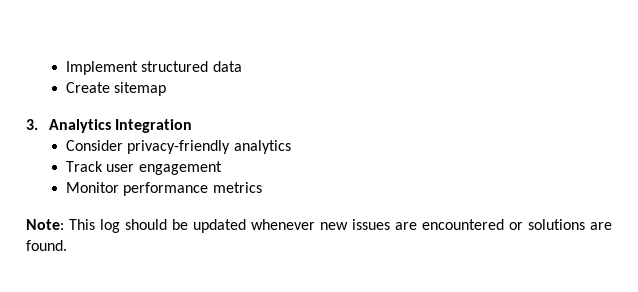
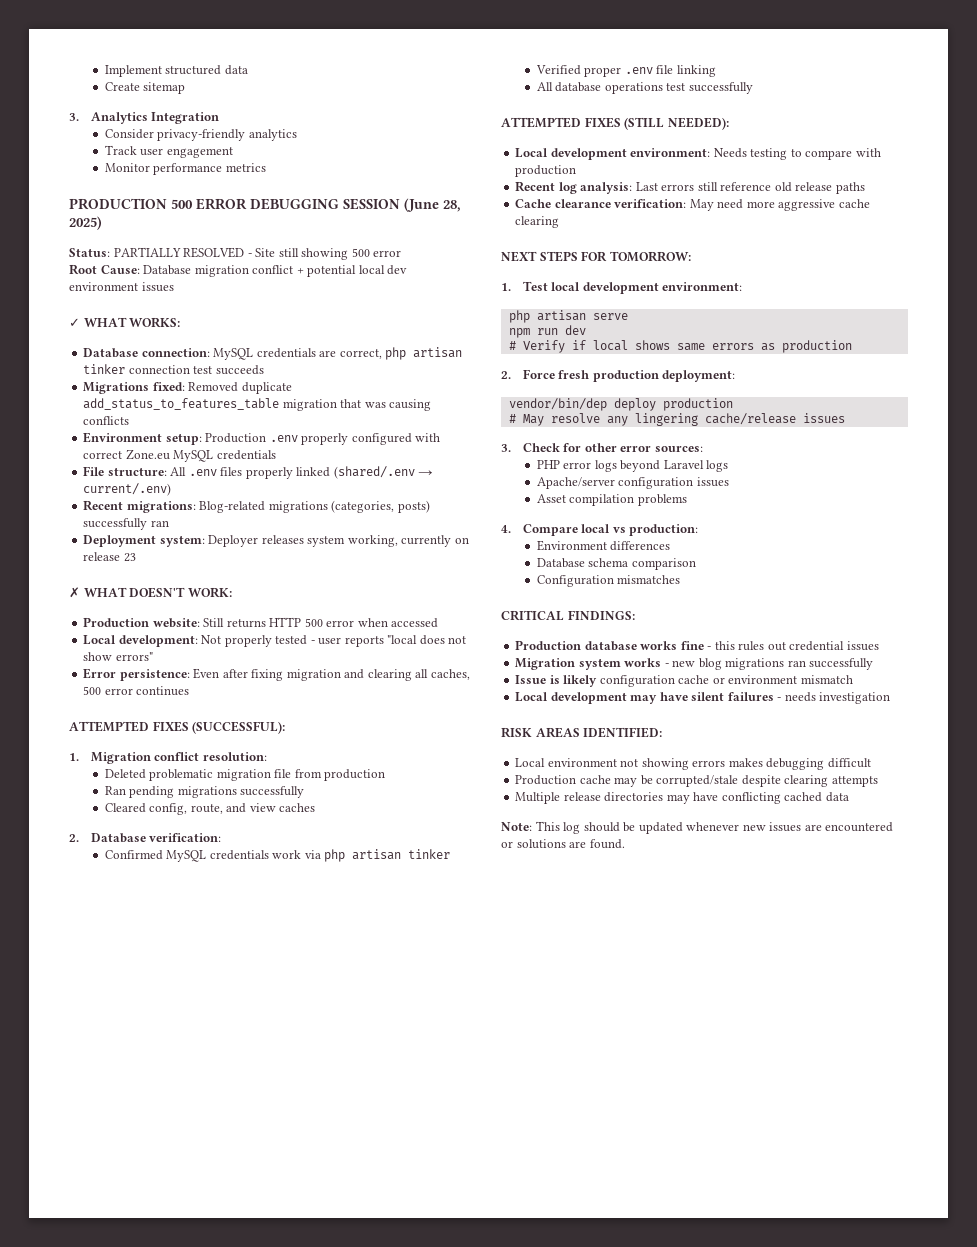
(262, 187) none -> [69,198,461,212] [69,216,102,230] [69,247,402,260] [69,264,408,277] [69,282,174,292] [69,317,181,328] [83,347,463,360] [83,364,264,375] [83,382,292,394] [83,398,432,411] [83,416,130,425] [83,432,441,445] [83,449,276,462] [83,466,434,479] [83,483,172,496] [83,500,430,513] [83,518,169,530] [83,535,469,547] [83,552,136,562] [69,587,232,598] [83,617,439,628] [83,635,467,647] [83,652,153,661] [83,668,470,681] [83,686,190,696] [69,721,286,734] [69,752,267,764] [104,769,386,781] [104,786,305,798] [104,803,316,815] [69,833,222,843] [104,849,451,862] [535,65,716,77] [536,82,753,94] [501,117,729,130] [515,148,881,160] [515,165,577,177] [515,181,865,194] [515,199,870,211] [515,216,560,228] [501,251,691,262] [501,281,743,294] [508,310,628,323] [508,325,586,338] [508,340,852,353] [501,369,736,382] [508,398,733,411] [508,413,845,426] [501,443,703,452] [536,460,729,472] [536,477,729,489] [536,494,687,506] [501,524,699,536] [536,540,671,551] [536,558,696,570] [536,575,681,587] [501,610,635,621] [515,640,879,651] [515,658,874,670] [515,675,853,687] [515,692,891,704] [501,727,663,738] [515,758,871,770] [515,775,878,787] [515,792,849,804] // PRODUCTION 500 ERROR DEBUGGING SESSION (June 28, 2025) // Status: PARTIALLY RESOLVED - Site still showing 500 error // Root Cause: Database migration conflict + potential local dev environment issues // ✓ WHAT WORKS: // Database connection: MySQL credentials are correct, php artisan tinker connection test succeeds // Migrations fixed: Removed duplicate add_status_to_features_table migration that was causing conflicts // Environment setup: Production .env properly configured with correct Zone.eu MySQL credentials // File structure: All .env files properly linked (shared/.env → current/.env) // Recent migrations: Blog-related migrations (categories, posts) successfully ran // Deployment system: Deployer releases system working, currently on release 23 // ✗ WHAT DOESN'T WORK: // Production website: Still returns HTTP 500 error when accessed // Local development: Not properly tested - user reports "local does not show errors" // Error persistence: Even after fixing migration and clearing all caches, 500 error continues // ATTEMPTED FIXES (SUCCESSFUL): // 1. Migration conflict resolution: // Deleted problematic migration file from production // Ran pending migrations successfully // Cleared config, route, and view caches // 2. Database verification: // Confirmed MySQL credentials work via php artisan tinker // Verified proper .env file linking // All database operations test successfully // ATTEMPTED FIXES (STILL NEEDED): // Local development environment: Needs testing to compare with production // Recent log analysis: Last errors still reference old release paths // Cache clearance verification: May need more aggressive cache clearing // NEXT STEPS FOR TOMORROW: // 1. Test local development environment: // php artisan serve // npm run dev // # Verify if local shows same errors as production // 2. Force fresh production deployment: // vendor/bin/dep deploy production // # May resolve any lingering cache/release issues // 3. Check for other error sources: // PHP error logs beyond Laravel logs // Apache/server configuration issues // Asset compilation problems // 4. Compare local vs production: // Environment differences // Database schema comparison // Configuration mismatches // CRITICAL FINDINGS: // Production database works fine - this rules out credential issues // Migration system works - new blog migrations ran successfully // Issue is likely configuration cache or environment mismatch // Local development may have silent failures - needs investigation // RISK AREAS IDENTIFIED: // Local environment not showing errors makes debugging difficult // Production cache may be corrupted/stale despite clearing attempts // Multiple release directories may have conflicting cached data

